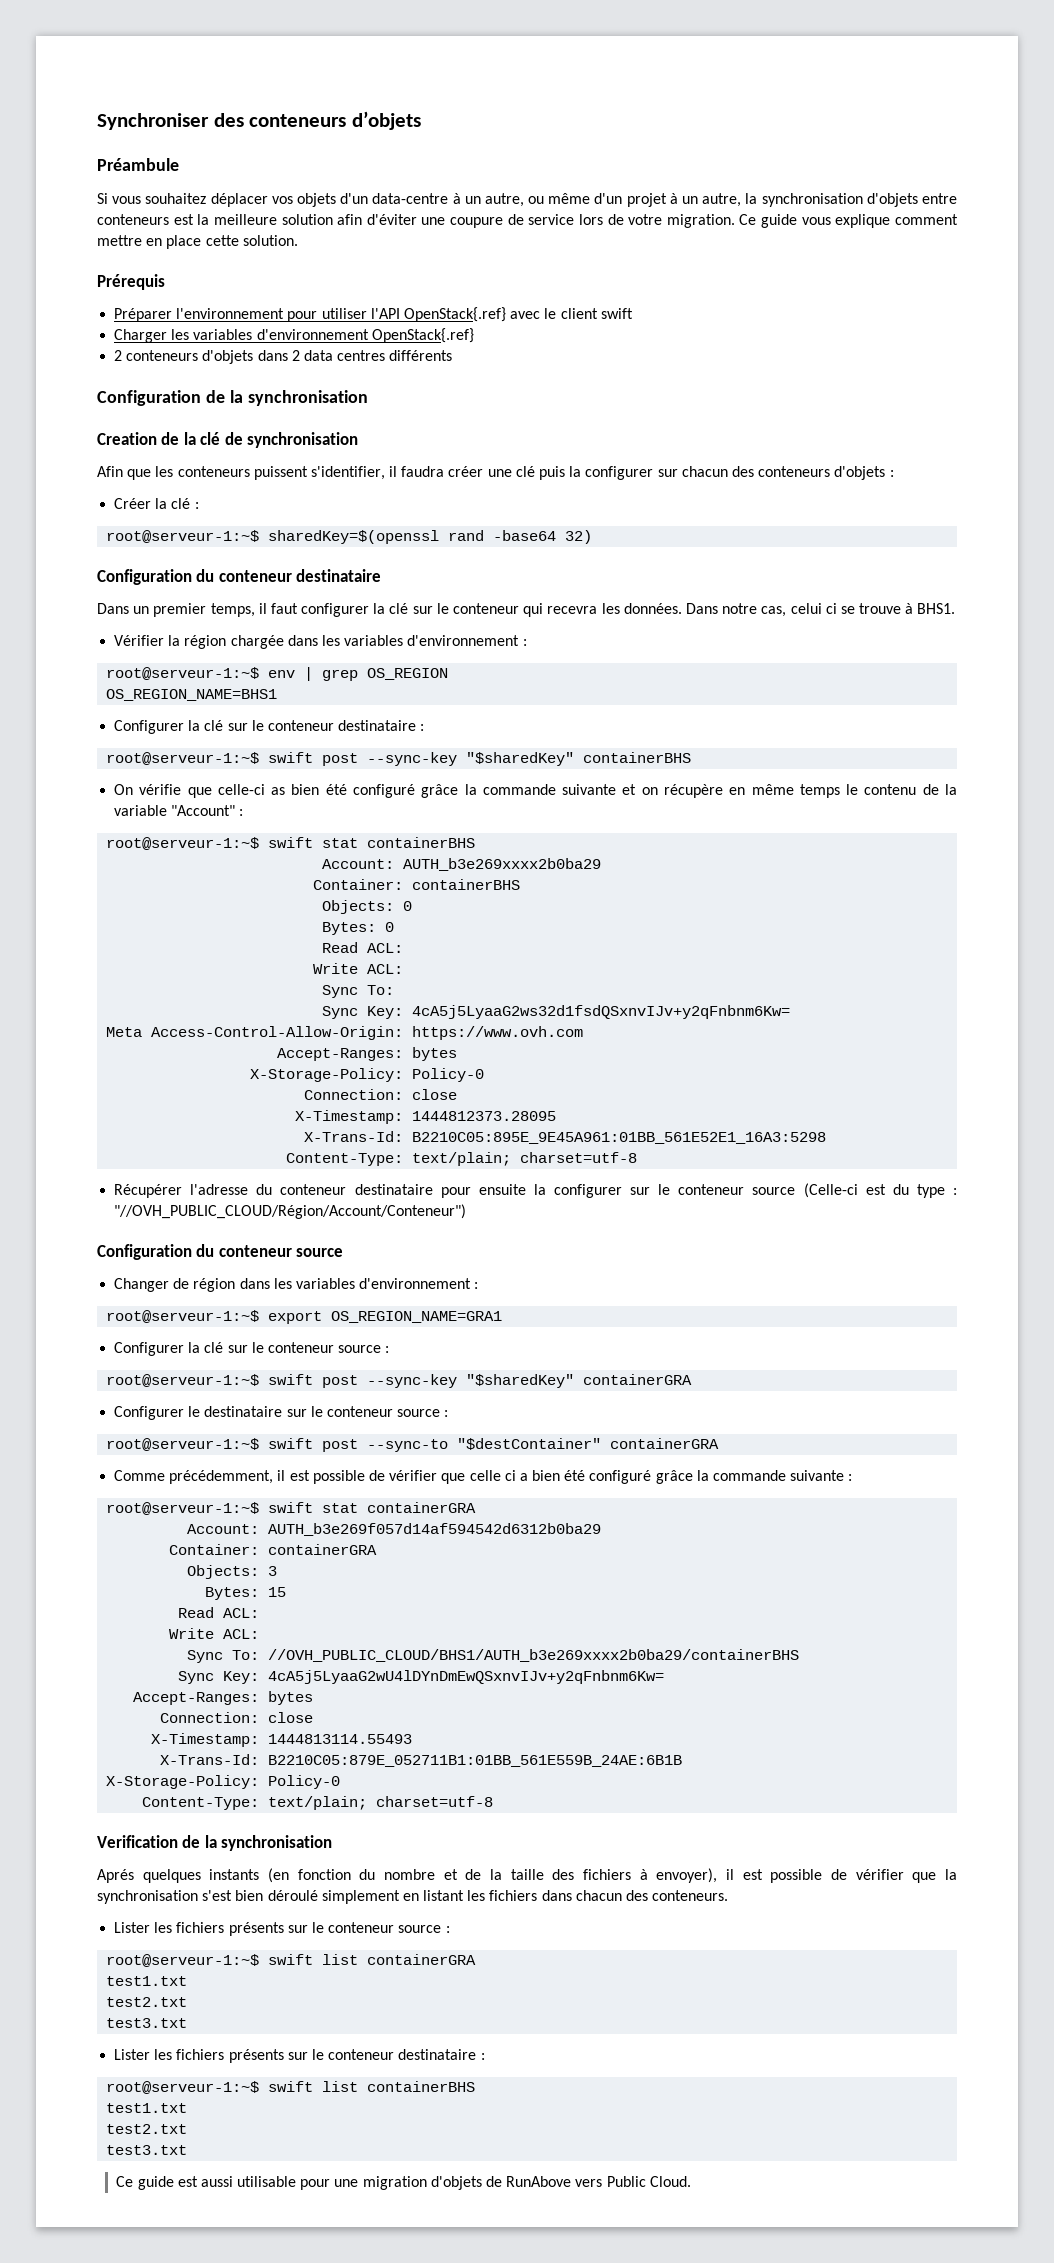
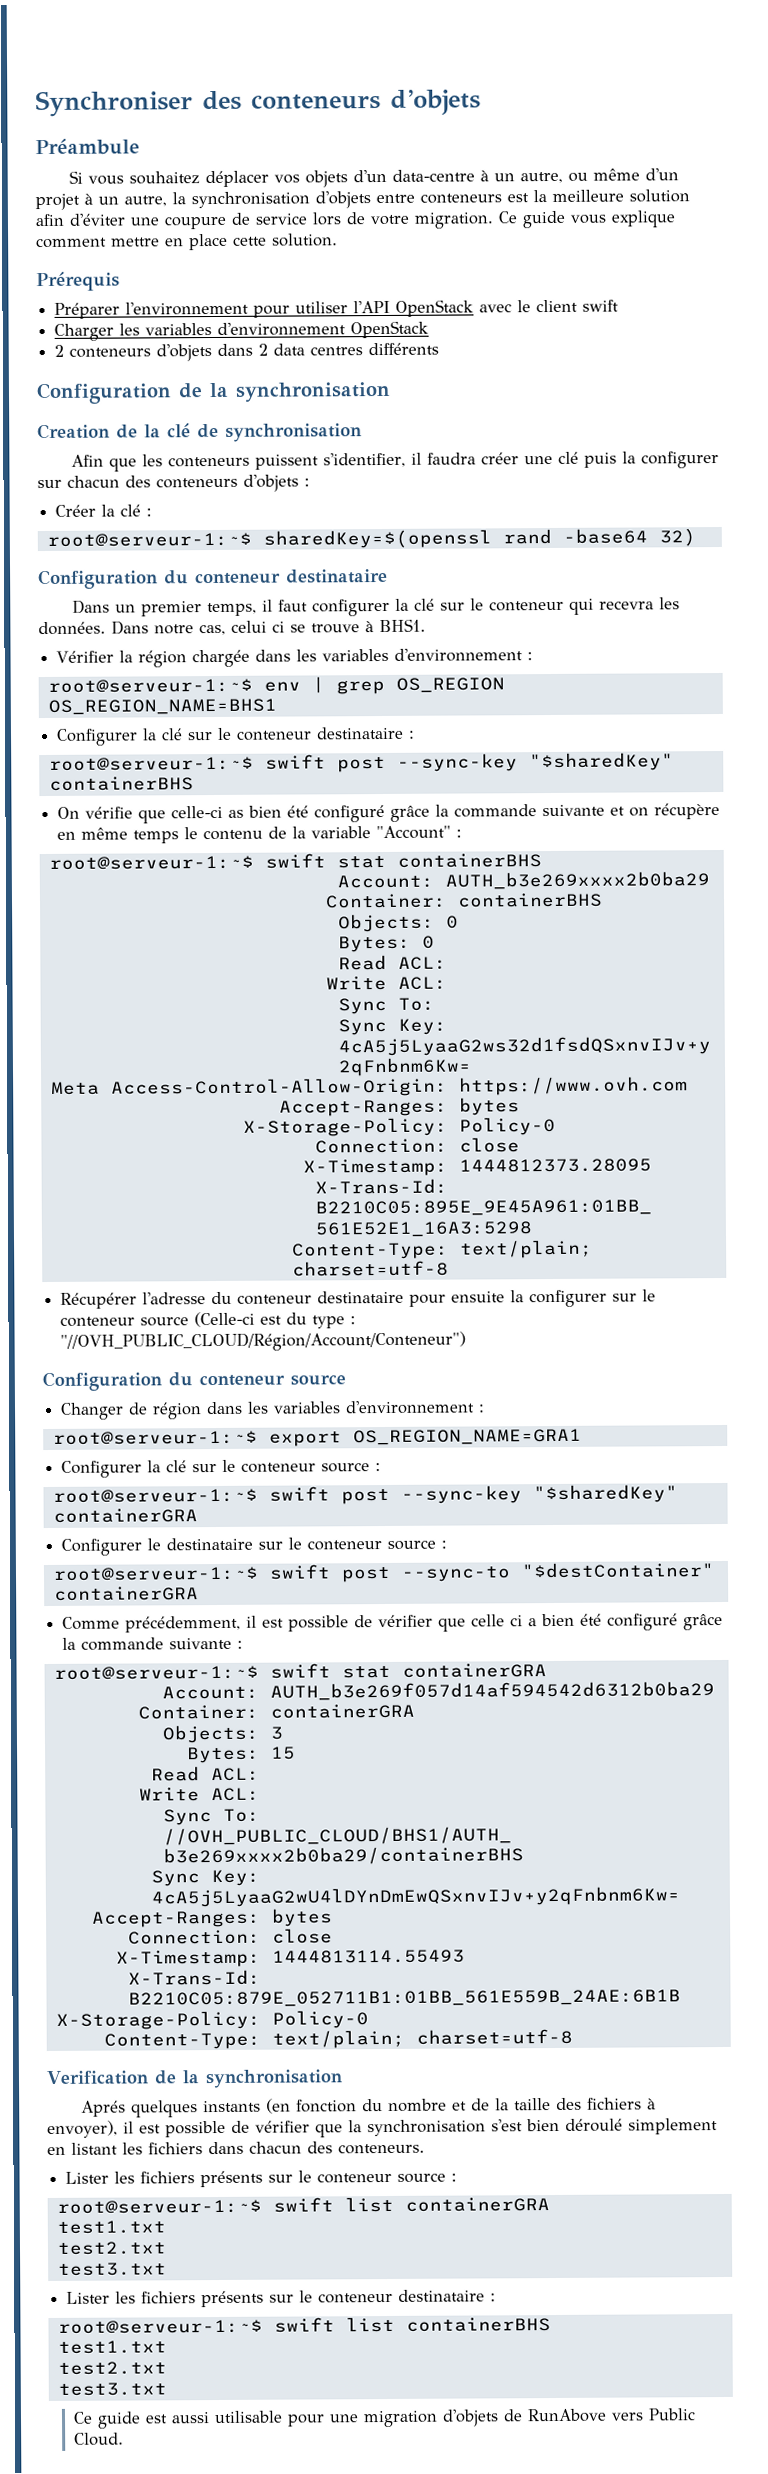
[403,307,506,322] OpenStack{.ref} -> [395,299,475,317] OpenStack
[371,328,474,343] OpenStack{.ref} -> [350,320,430,339] OpenStack

